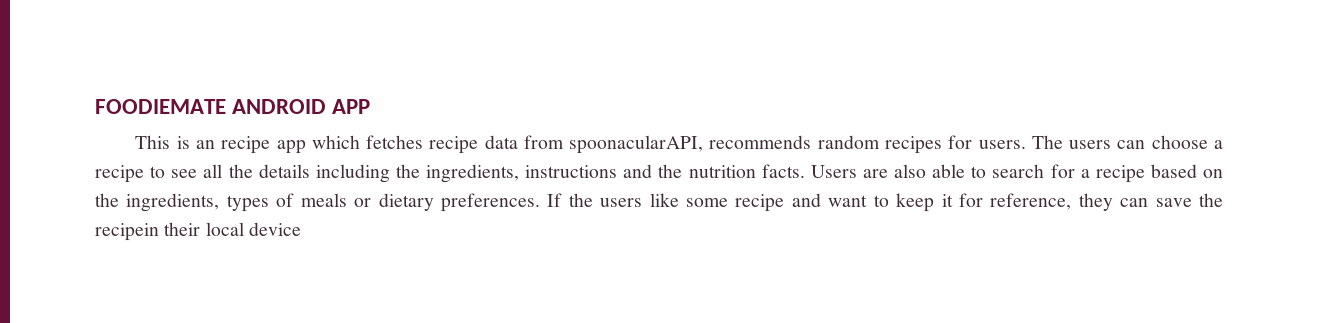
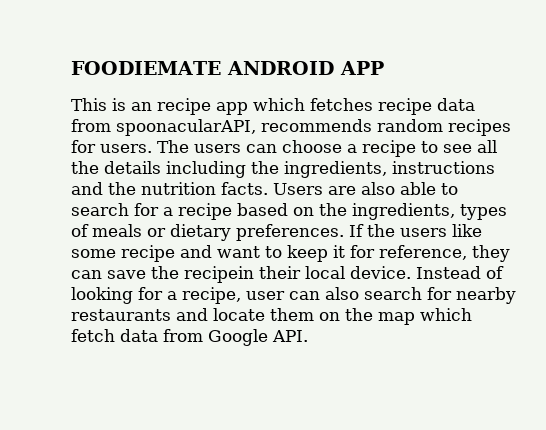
[248,222,301,236] device -> [350,266,504,279] [71,287,516,304] [71,308,472,325] [71,329,308,346] device. Instead of looking for a recipe, user can also search for nearby restaurants and locate them on the map which fetch data from Google API.

